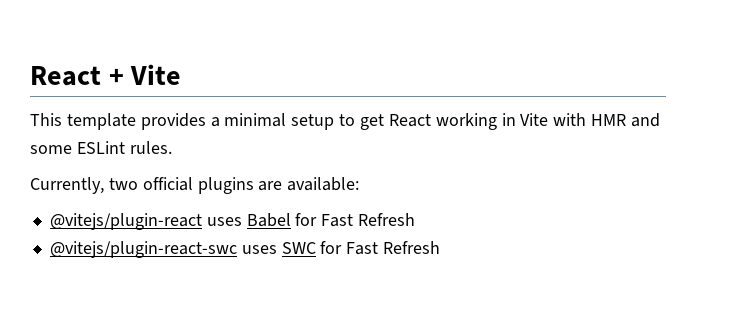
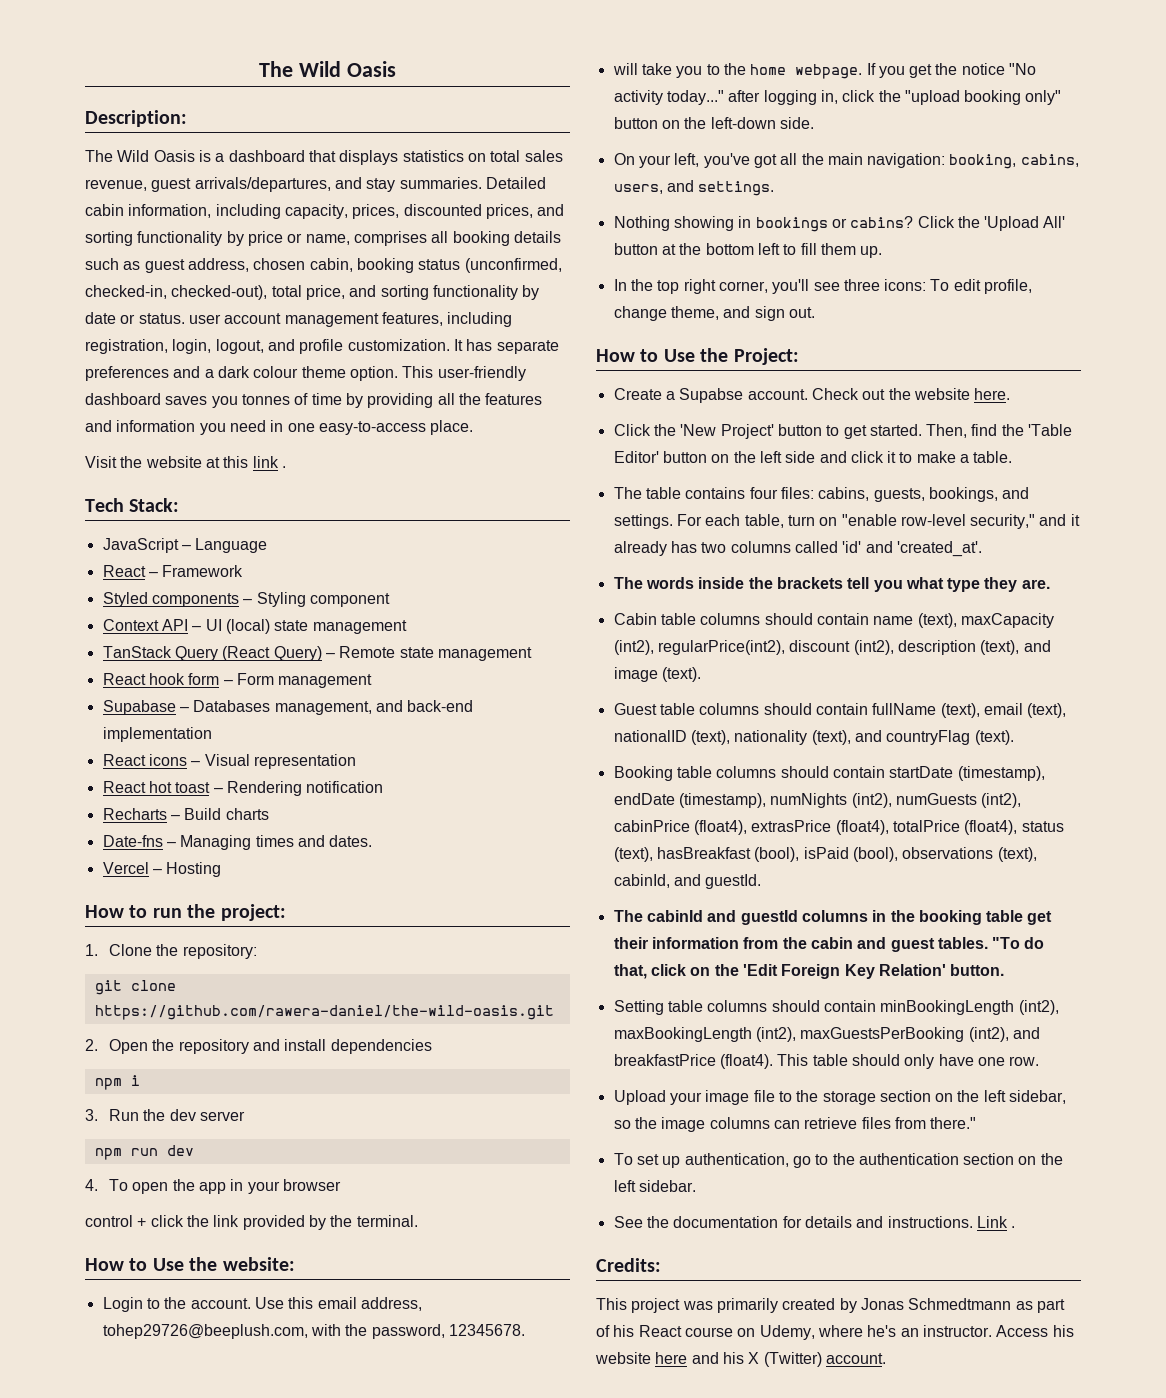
[30,64,182,86] [30,113,661,130] [30,141,172,154] [30,177,360,194] [49,213,416,230] [49,241,441,258] React + Vite // This template provides a minimal setup to get React working in Vite with HMR and some ESLint rules. // Currently, two official plugins are available: // @vitejs/plugin-react uses Babel for Fast Refresh // @vitejs/plugin-react-swc uses SWC for Fast Refresh -> [259,61,396,77] [85,110,187,127] [85,150,563,165] [85,177,546,192] [85,204,565,219] [85,231,561,246] [85,258,562,273] [85,285,540,300] [85,312,513,327] [85,339,559,354] [85,366,526,381] [85,393,543,408] [85,420,474,435] [85,456,286,468] [85,498,180,512] [102,538,268,553] [102,565,244,577] [102,592,390,607] [102,619,407,634] [102,646,532,661] [102,673,373,688] [102,700,474,715] [102,727,212,742] [102,754,356,769] [102,781,384,796] [102,808,269,820] [102,835,373,850] [102,862,222,877] [85,904,286,921] [85,944,257,959] [94,980,176,995] [94,1005,554,1020] [85,1039,432,1054] [94,1075,140,1090] [85,1109,245,1121] [94,1145,194,1160] [85,1179,341,1194] [85,1215,418,1230] [85,1257,295,1271] [102,1297,422,1312] [102,1324,525,1339] [612,63,1037,79] [613,90,1062,105] [613,117,814,129] [613,153,1079,169] [613,180,775,196] [613,216,1066,232] [613,243,883,258] [613,279,1033,294] [613,306,815,321] [596,348,799,365] [613,388,1011,403] [613,424,1073,439] [613,451,1013,463] [613,487,1030,502] [613,514,1080,529] [613,541,982,557] [613,577,1050,592] [613,613,1054,628] [613,640,1051,655] [613,667,701,682] [613,703,1067,718] [613,730,1014,745] [613,766,1045,781] [613,793,1022,808] [613,820,1064,835] [613,847,1037,862] [613,874,762,889] [613,910,1053,925] [613,937,1045,952] [613,964,1005,979] [613,1000,1059,1015] [613,1027,1040,1042] [613,1054,1040,1069] [613,1090,1067,1105] [613,1117,977,1132] [613,1153,1063,1168] [613,1180,696,1192] [613,1216,1016,1228] [596,1258,661,1272] [596,1298,1065,1313] [596,1325,1074,1340] [595,1352,886,1367] The Wild Oasis // Description: // The Wild Oasis is a dashboard that displays statistics on total sales revenue, guest arrivals/departures, and stay summaries. Detailed cabin information, including capacity, prices, discounted prices, and sorting functionality by price or name, comprises all booking details such as guest address, chosen cabin, booking status (unconfirmed, checked-in, checked-out), total price, and sorting functionality by date or status. user account management features, including registration, login, logout, and profile customization. It has separate preferences and a dark colour theme option. This user-friendly dashboard saves you tonnes of time by providing all the features and information you need in one easy-to-access place. // Visit the website at this link . // Tech Stack: // JavaScript – Language // React – Framework // Styled components – Styling component // Context API – UI (local) state management // TanStack Query (React Query) – Remote state management // React hook form – Form management // Supabase – Databases management, and back-end implementation // React icons – Visual representation // React hot toast – Rendering notification // Recharts – Build charts // Date-fns – Managing times and dates. // Vercel – Hosting // How to run the project: // 1. Clone the repository: // git clone https://github.com/rawera-daniel/the-wild-oasis.git // 2. Open the repository and install dependencies // npm i // 3. Run the dev server // npm run dev // 4. To open the app in your browser // control + click the link provided by the terminal. // How to Use the website: // Login to the account. Use this email address, tohep29726@beeplush.com, with the password, 12345678. // will take you to the home webpage. If you get the notice "No activity today..." after logging in, click the "upload booking only" button on the left-down side. // On your left, you've got all the main navigation: booking, cabins, users, and settings. // Nothing showing in bookings or cabins? Click the 'Upload All' button at the bottom left to fill them up. // In the top right corner, you'll see three icons: To edit profile, change theme, and sign out. // How to Use the Project: // Create a Supabse account. Check out the website here. // Click the 'New Project' button to get started. Then, find the 'Table Editor' button on the left side and click it to make a table. // The table contains four files: cabins, guests, bookings, and settings. For each table, turn on "enable row-level security," and it already has two columns called 'id' and 'created_at'. // The words inside the brackets tell you what type they are. // Cabin table columns should contain name (text), maxCapacity (int2), regularPrice(int2), discount (int2), description (text), and image (text). // Guest table columns should contain fullName (text), email (text), nationalID (text), nationality (text), and countryFlag (text). // Booking table columns should contain startDate (timestamp), endDate (timestamp), numNights (int2), numGuests (int2), cabinPrice (float4), extrasPrice (float4), totalPrice (float4), status (text), hasBreakfast (bool), isPaid (bool), observations (text), cabinId, and guestId. // The cabinId and guestId columns in the booking table get their information from the cabin and guest tables. "To do that, click on the 'Edit Foreign Key Relation' button. // Setting table columns should contain minBookingLength (int2), maxBookingLength (int2), maxGuestsPerBooking (int2), and breakfastPrice (float4). This table should only have one row. // Upload your image file to the storage section on the left sidebar, so the image columns can retrieve files from there." // To set up authentication, go to the authentication section on the left sidebar. // See the documentation for details and instructions. Link . // Credits: // This project was primarily created by Jonas Schmedtmann as part of his React course on Udemy, where he's an instructor. Access his website here and his X (Twitter) account.

